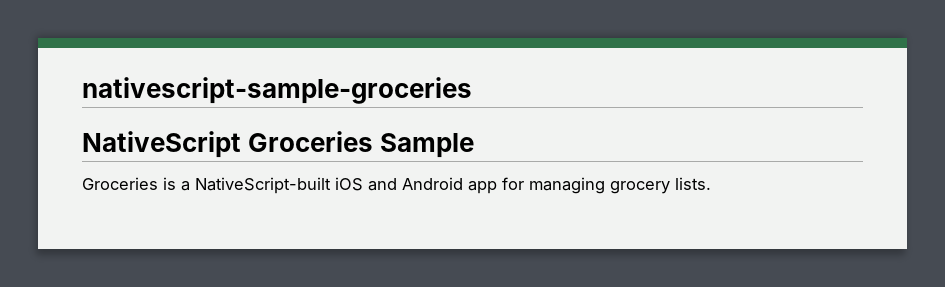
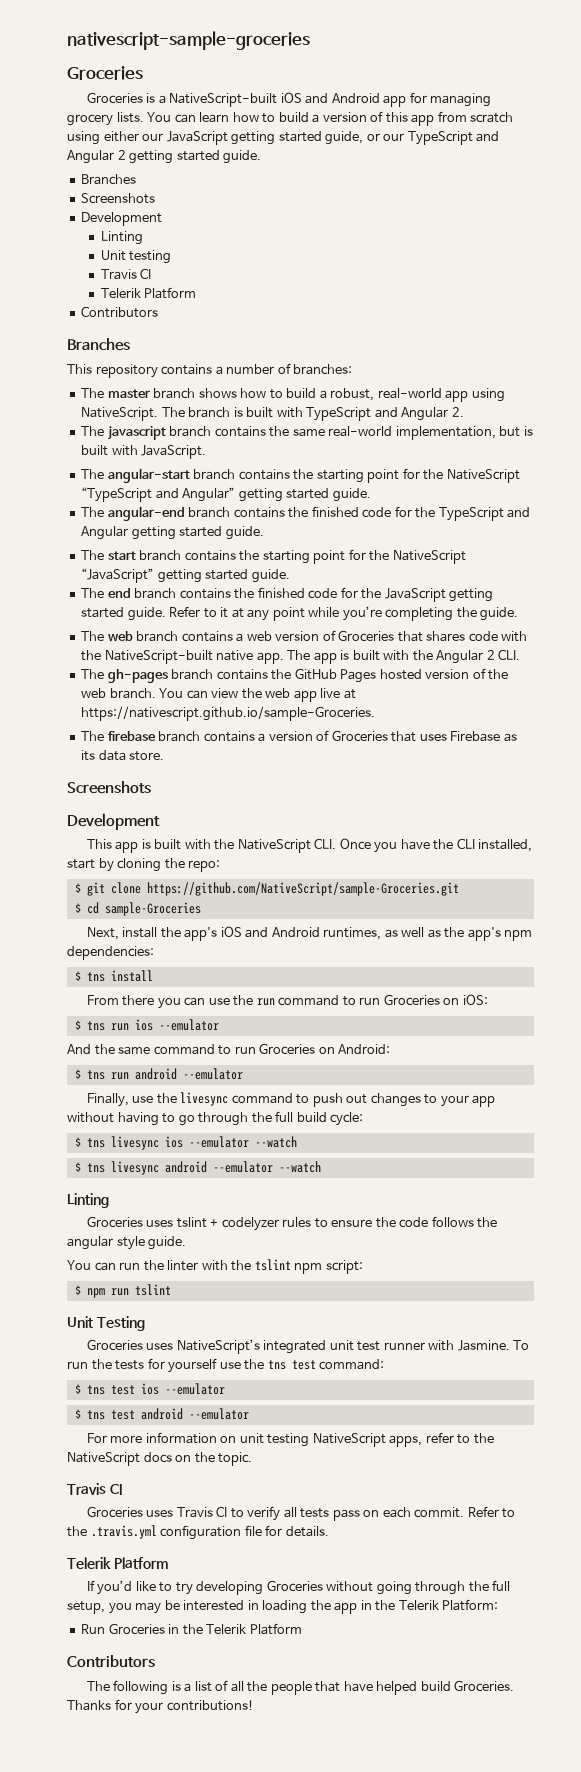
[82,131,475,158] NativeScript Groceries Sample -> [67,66,143,80] Groceries
(711, 183) none -> [147,111,514,126] [67,131,500,145] [67,150,262,164] [81,174,137,185] [81,193,156,204] [81,212,163,226] [100,231,143,245] [100,250,172,264] [100,268,152,280] [100,287,197,299] [81,306,159,318] [67,338,130,351] [67,363,353,378] [81,388,505,402] [81,407,464,421] [81,426,533,440] [81,445,207,459] [81,468,520,483] [81,487,371,502] [81,506,531,521] [81,526,264,540] [81,549,466,564] [81,568,290,583] [81,587,494,602] [81,606,519,621] [81,630,528,642] [81,649,521,664] [81,668,509,683] [81,688,356,702] [81,706,376,721] [81,730,517,742] [81,750,165,761] [67,781,151,794] [67,813,160,830] [86,838,533,853] [67,858,221,872] [74,882,459,896] [74,902,201,916] [86,926,533,941] [67,946,154,960] [74,970,153,982] [86,994,488,1009] [74,1019,219,1031] [67,1043,391,1055] [74,1068,243,1080] [86,1092,496,1107] [67,1111,364,1126] [74,1136,297,1150] [74,1161,321,1175] [67,1193,109,1208] [86,1216,498,1231] [67,1236,187,1250] [67,1259,363,1274] [74,1284,171,1298] [67,1316,145,1331] [86,1339,530,1354] [67,1358,385,1373] [74,1383,225,1395] [74,1408,249,1420] [86,1432,494,1447] [67,1452,253,1466] [67,1483,122,1495] [86,1506,516,1521] [67,1525,329,1540] [67,1557,168,1569] [86,1580,511,1595] [67,1599,499,1614] [81,1623,302,1635] [67,1655,155,1668] [86,1680,515,1695] [67,1699,254,1714] You can learn how to build a version of this app from scratch using either our JavaScript getting started guide, or our TypeScript and Angular 2 getting started guide. // Branches // Screenshots // Development // Linting // Unit testing // Travis CI // Telerik Platform // Contributors // Branches // This repository contains a number of branches: // The master branch shows how to build a robust, real-world app using NativeScript. The branch is built with TypeScript and Angular 2. // The javascript branch contains the same real-world implementation, but is built with JavaScript. // The angular-start branch contains the starting point for the NativeScript “TypeScript and Angular” getting started guide. // The angular-end branch contains the finished code for the TypeScript and Angular getting started guide. // The start branch contains the starting point for the NativeScript “JavaScript” getting started guide. // The end branch contains the finished code for the JavaScript getting started guide. Refer to it at any point while you’re completing the guide. // The web branch contains a web version of Groceries that shares code with the NativeScript-built native app. The app is built with the Angular 2 CLI. // The gh-pages branch contains the GitHub Pages hosted version of the web branch. You can view the web app live at https://nativescript.github.io/sample-Groceries. // The firebase branch contains a version of Groceries that uses Firebase as its data store. // Screenshots // Development // This app is built with the NativeScript CLI. Once you have the CLI installed, start by cloning the repo: // $ git clone https://github.com/NativeScript/sample-Groceries.git // $ cd sample-Groceries // Next, install the app's iOS and Android runtimes, as well as the app's npm dependencies: // $ tns install // From there you can use the run command to run Groceries on iOS: // $ tns run ios --emulator // And the same command to run Groceries on Android: // $ tns run android --emulator // Finally, use the livesync command to push out changes to your app without having to go through the full build cycle: // $ tns livesync ios --emulator --watch // $ tns livesync android --emulator --watch // Linting // Groceries uses tslint + codelyzer rules to ensure the code follows the angular style guide. // You can run the linter with the tslint npm script: // $ npm run tslint // Unit Testing // Groceries uses NativeScript’s integrated unit test runner with Jasmine. To run the tests for yourself use the tns test command: // $ tns test ios --emulator // $ tns test android --emulator // For more information on unit testing NativeScript apps, refer to the NativeScript docs on the topic. // Travis CI // Groceries uses Travis CI to verify all tests pass on each commit. Refer to the .travis.yml configuration file for details. // Telerik Platform // If you’d like to try developing Groceries without going through the full setup, you may be interested in loading the app in the Telerik Platform: // Run Groceries in the Telerik Platform // Contributors // The following is a list of all the people that have helped build Groceries. Thanks for your contributions!

